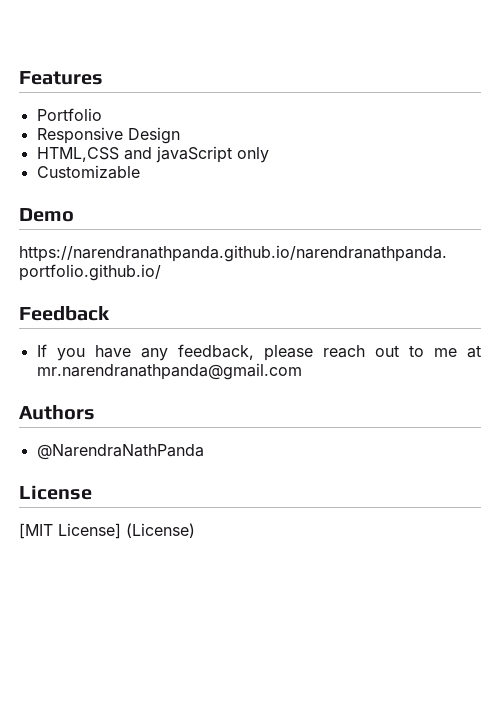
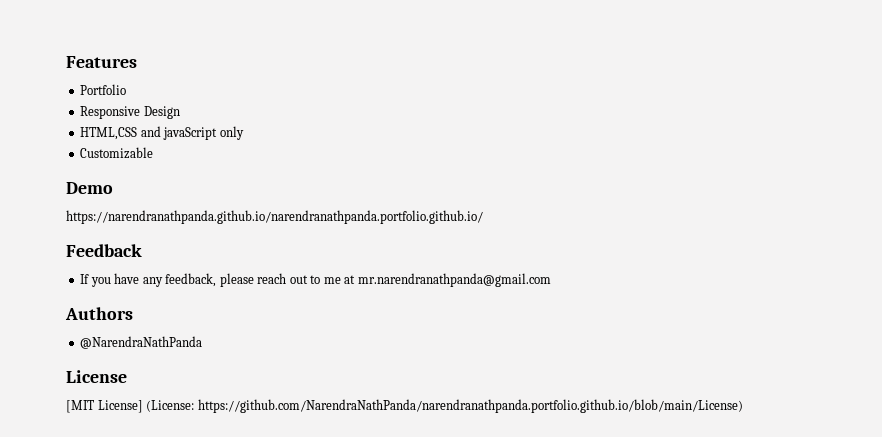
[126,523,195,538] (License) -> [146,399,743,413] (License: https://github.com/NarendraNathPanda/narendranathpanda.portfolio.github.io/blob/main/License)

